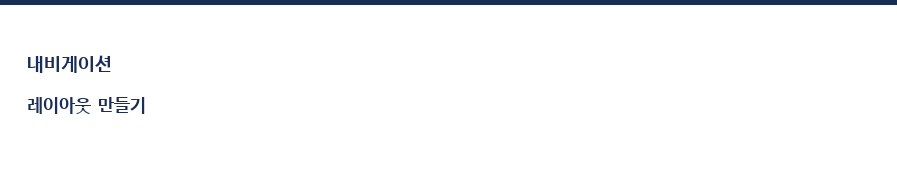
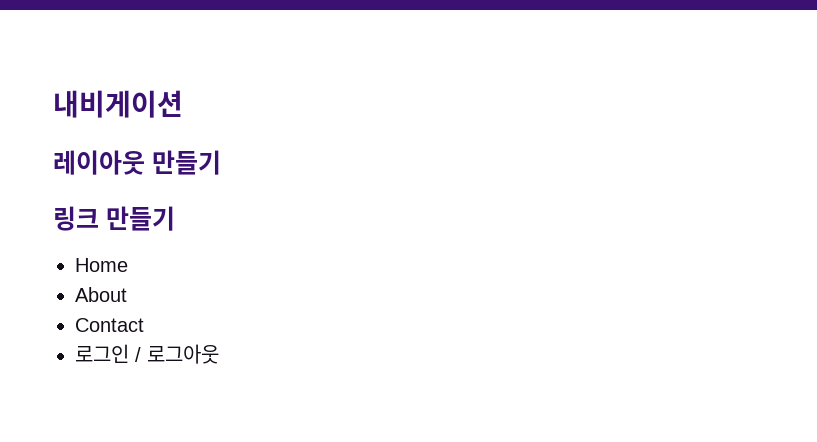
(146, 105) none -> [53,206,175,231] [75,258,128,272] [75,287,127,302] [75,318,144,332] [75,344,219,364] // 링크 만들기 // Home // About // Contact // 로그인 / 로그아웃

